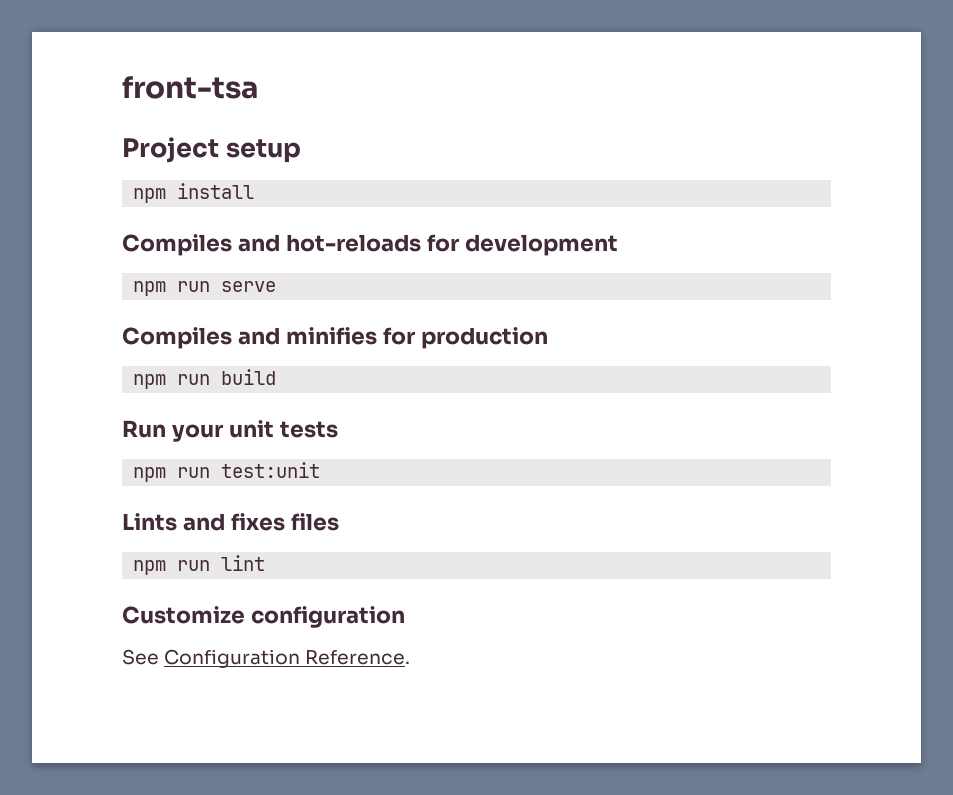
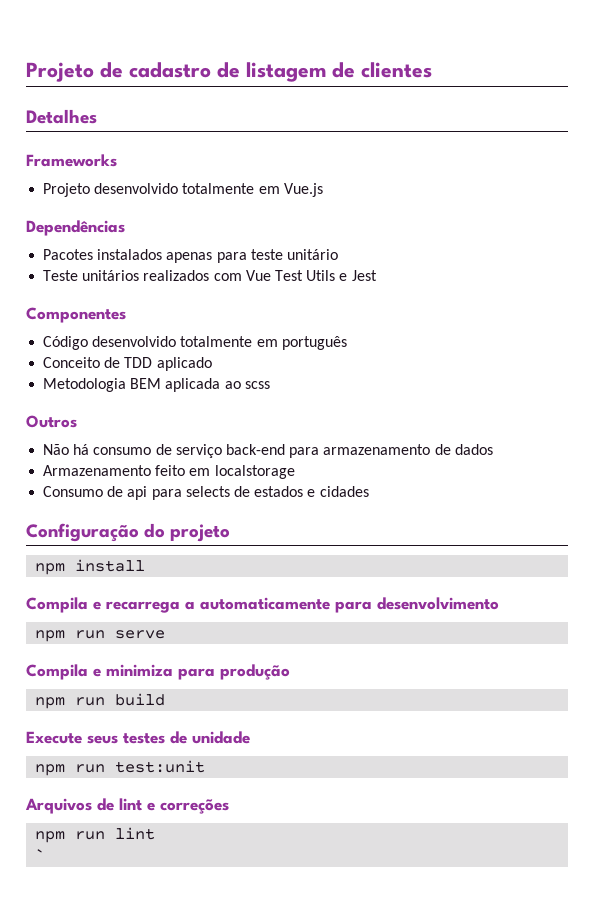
[122,76,259,99] [122,137,301,163] [133,183,255,203] [122,234,618,256] [133,281,277,296] [122,327,548,349] [133,369,277,389] [122,420,338,442] [133,462,321,482] [122,513,339,531] [133,555,266,575] [122,606,405,628] [122,649,411,668] front-tsa // Project setup // npm install // Compiles and hot-reloads for development // npm run serve // Compiles and minifies for production // npm run build // Run your unit tests // npm run test:unit // Lints and fixes files // npm run lint // Customize configuration // See Configuration Reference. -> [26,62,432,82] [26,109,97,124] [26,154,117,167] [43,183,323,197] [26,220,125,236] [43,249,338,263] [43,270,377,281] [26,307,126,323] [43,336,347,350] [43,357,212,371] [43,378,270,392] [26,415,77,428] [43,444,493,458] [43,465,295,479] [43,486,369,500] [26,523,231,542] [35,559,146,575] [26,597,499,613] [35,630,166,642] [26,664,290,680] [35,693,166,709] [26,731,250,744] [35,760,206,776] [25,798,229,814] [35,827,156,843] [35,849,46,861] Projeto de cadastro de listagem de clientes // Detalhes // Frameworks // Projeto desenvolvido totalmente em Vue.js // Dependências // Pacotes instalados apenas para teste unitário // Teste unitários realizados com Vue Test Utils e Jest // Componentes // Código desenvolvido totalmente em português // Conceito de TDD aplicado // Metodologia BEM aplicada ao scss // Outros // Não há consumo de serviço back-end para armazenamento de dados // Armazenamento feito em localstorage // Consumo de api para selects de estados e cidades // Configuração do projeto // npm install // Compila e recarrega a automaticamente para desenvolvimento // npm run serve // Compila e minimiza para produção // npm run build // Execute seus testes de unidade // npm run test:unit // Arquivos de lint e correções // npm run lint // `

